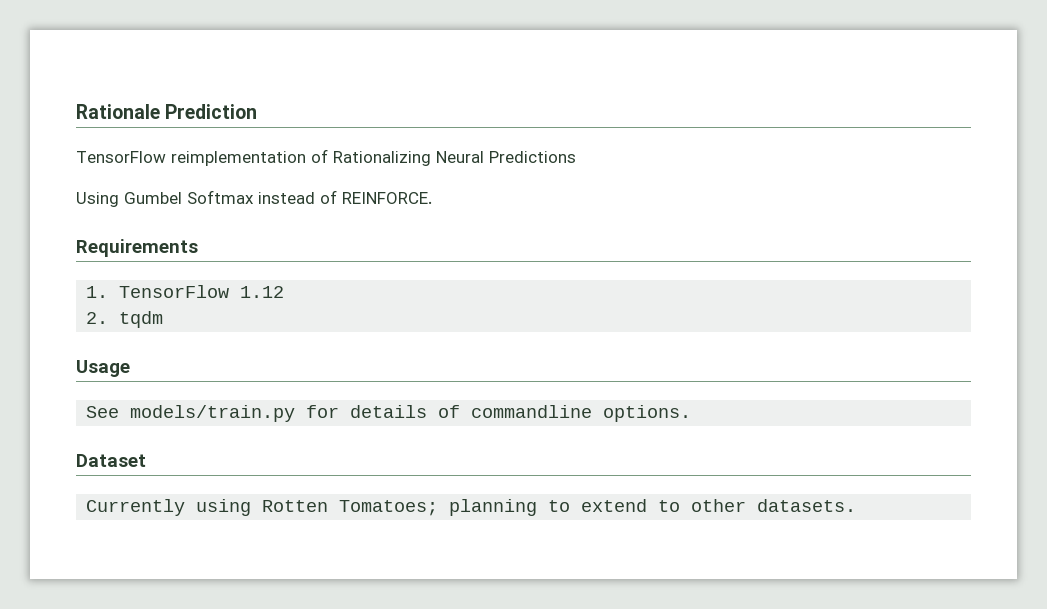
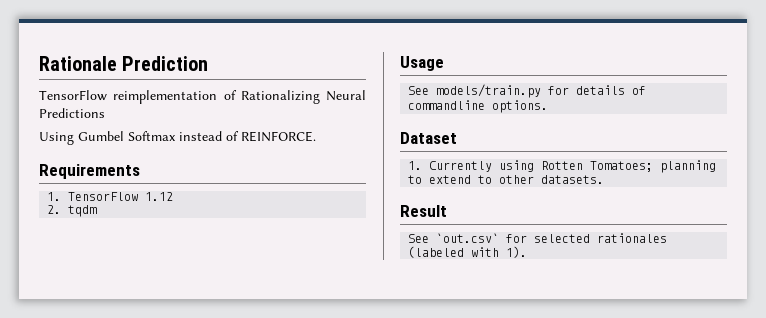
(146, 460) none -> [408,161,423,170] 1.
(857, 505) none -> [400,205,447,217] [408,233,668,243] [408,246,528,258] // Result // See `out.csv` for selected rationales (labeled with 1).

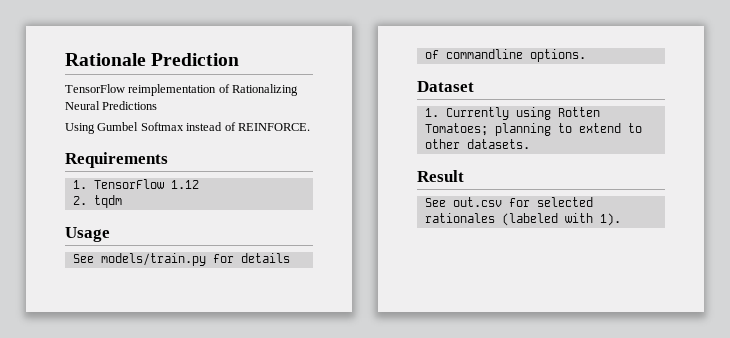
[436,233,500,243] `out.csv` -> [452,197,502,207] out.csv

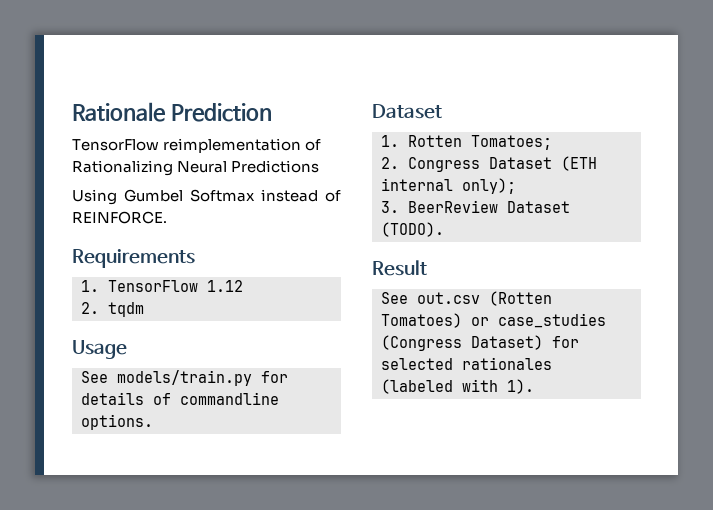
[445,107,551,120] Currently using -> (399, 141) none
[494,123,642,136] [424,139,530,149] [417,170,464,182] [424,197,502,207] planning to extend to other datasets. // Result // See out.csv -> [381,156,597,172] [381,178,516,194] [381,200,570,213] [381,222,444,237] [372,260,427,276] [381,291,552,306] [381,313,606,328] [381,335,543,351] // 2. Congress Dataset (ETH internal only); // 3. BeerReview Dataset (TODO). // Result // See out.csv (Rotten Tomatoes) or case_studies (Congress Dataset)

